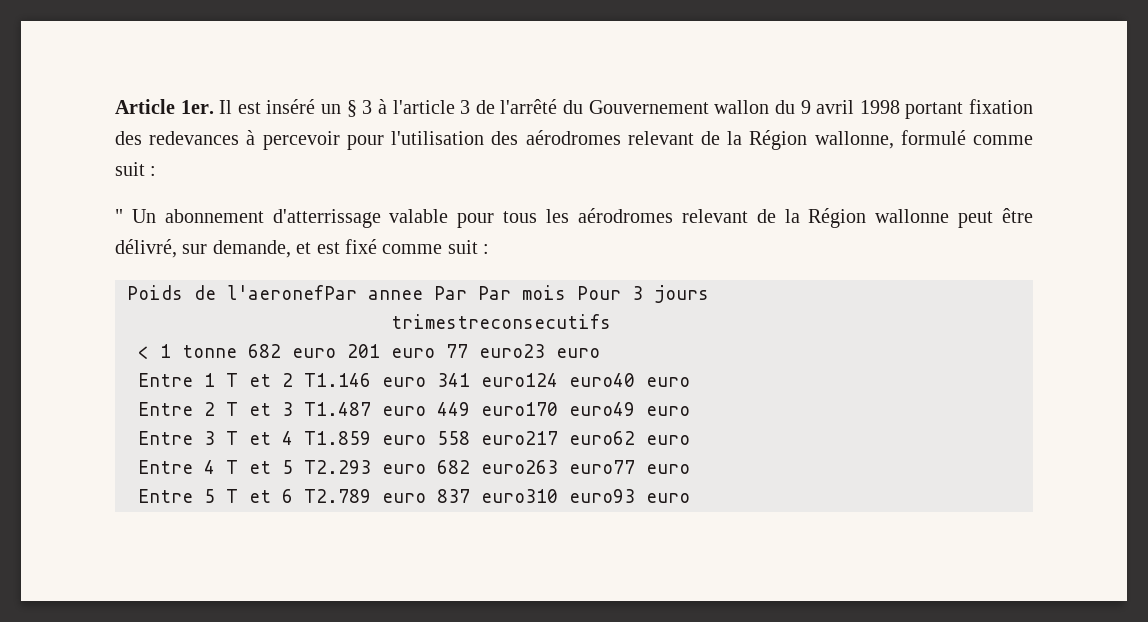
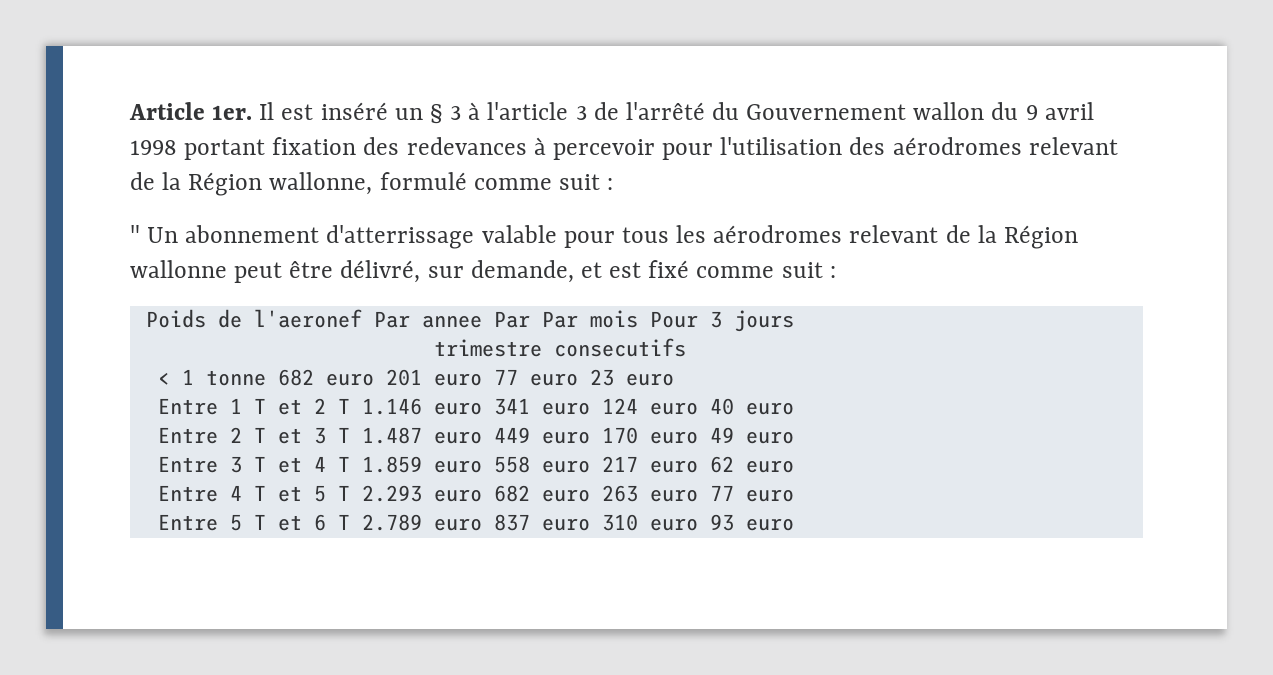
[227,285,357,300] l'aeronefPar -> [253,309,410,328] l'aeronef Par
[391,314,611,329] trimestreconsecutifs -> [433,338,686,357] trimestre consecutifs
[479,344,545,358] euro23 -> [529,369,614,386] euro 23
[304,373,635,387] T1.146 euro 341 euro124 euro40 -> [337,398,734,415] T 1.146 euro 341 euro 124 euro 40
[304,402,635,416] T1.487 euro 449 euro170 euro49 -> [337,427,734,444] T 1.487 euro 449 euro 170 euro 49
[304,431,635,445] T1.859 euro 558 euro217 euro62 -> [337,456,734,473] T 1.859 euro 558 euro 217 euro 62
[304,460,635,474] T2.293 euro 682 euro263 euro77 -> [337,485,734,502] T 2.293 euro 682 euro 263 euro 77
[304,489,635,503] T2.789 euro 837 euro310 euro93 -> [337,514,734,531] T 2.789 euro 837 euro 310 euro 93

